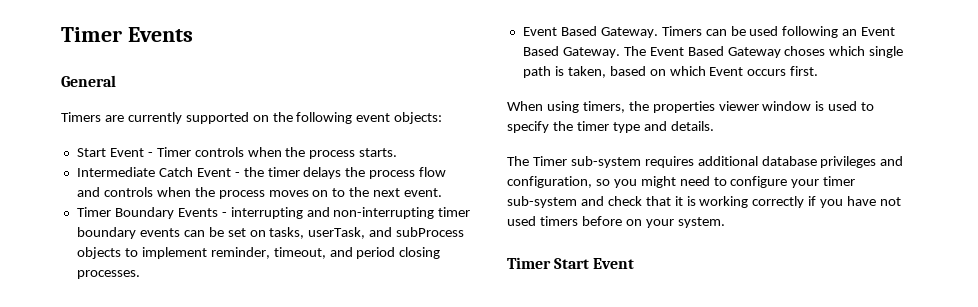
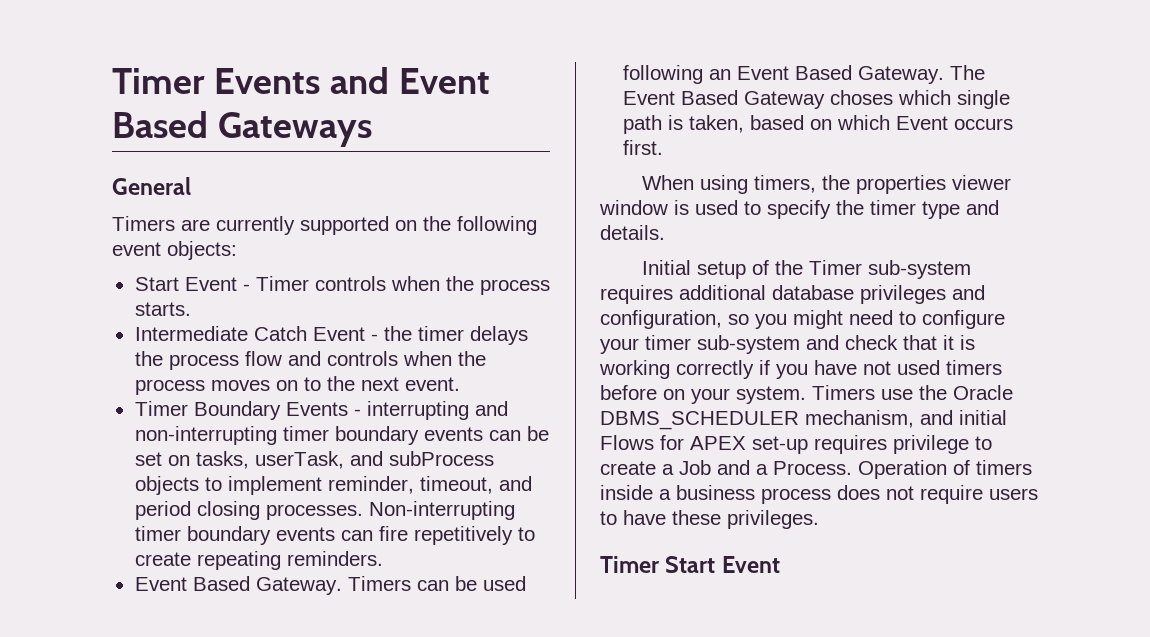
(193, 34) none -> [329,67,490,94] [112,111,372,147] and Event Based Gateways
(140, 274) none -> [368,501,515,520] [134,526,535,545] [134,551,383,570] Non-interrupting timer boundary events can fire repetitively to create repeating reminders.
[507,156,529,166] The -> [641,260,803,279] Initial setup of the
(725, 222) none -> [812,385,1013,400] [600,410,1007,430] [600,435,992,454] [600,460,1032,479] [600,485,1038,504] [600,510,819,529] Timers use the Oracle DBMS_SCHEDULER mechanism, and initial Flows for APEX set-up requires privilege to create a Job and a Process. Operation of timers inside a business process does not require users to have these privileges.

